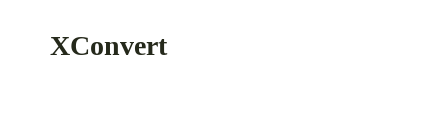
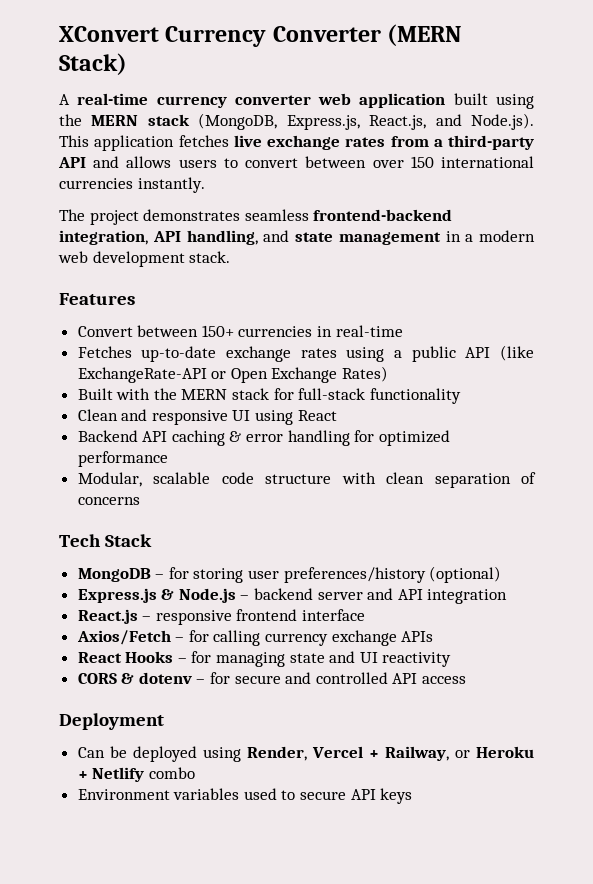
(168, 46) none -> [165,24,462,47] [59,53,127,75] [59,93,534,109] [59,113,534,130] [59,135,534,151] [58,156,534,168] [59,177,205,193] [59,209,453,225] [59,230,535,245] [58,251,231,267] [59,293,135,305] [77,325,403,337] [77,345,535,362] [77,366,389,383] [77,388,461,404] [77,409,337,425] [77,430,450,446] [77,451,168,467] [77,472,536,488] [77,497,140,505] [59,534,153,547] [77,566,502,583] [77,588,508,604] [77,609,366,625] [76,630,434,646] [77,651,452,667] [77,672,467,684] [59,713,164,730] [77,746,535,762] [77,767,195,782] [77,788,413,804] Currency Converter (MERN Stack) // A real-time currency converter web application built using the MERN stack (MongoDB, Express.js, React.js, and Node.js). This application fetches live exchange rates from a third-party API and allows users to convert between over 150 international currencies instantly. // The project demonstrates seamless frontend-backend integration, API handling, and state management in a modern web development stack. // Features // Convert between 150+ currencies in real-time // Fetches up-to-date exchange rates using a public API (like ExchangeRate-API or Open Exchange Rates) // Built with the MERN stack for full-stack functionality // Clean and responsive UI using React // Backend API caching & error handling for optimized performance // Modular, scalable code structure with clean separation of concerns // Tech Stack // MongoDB – for storing user preferences/history (optional) // Express.js & Node.js – backend server and API integration // React.js – responsive frontend interface // Axios/Fetch – for calling currency exchange APIs // React Hooks – for managing state and UI reactivity // CORS & dotenv – for secure and controlled API access // Deployment // Can be deployed using Render, Vercel + Railway, or Heroku + Netlify combo // Environment variables used to secure API keys

